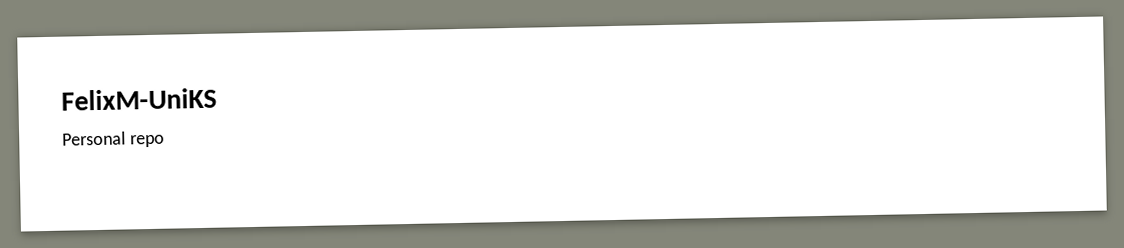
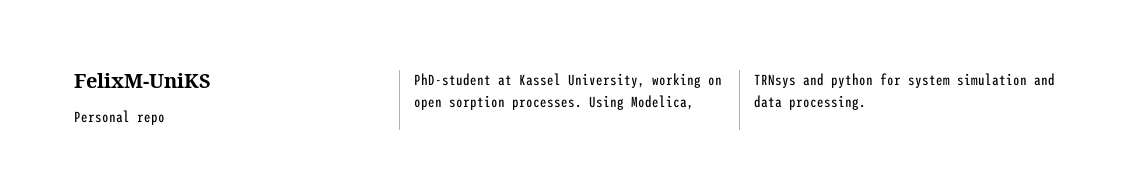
(165, 141) none -> [414,73,722,88] [414,95,694,110] [754,73,1055,88] [754,95,866,110] // PhD-student at Kassel University, working on open sorption processes. Using Modelica, TRNsys and python for system simulation and data processing.

